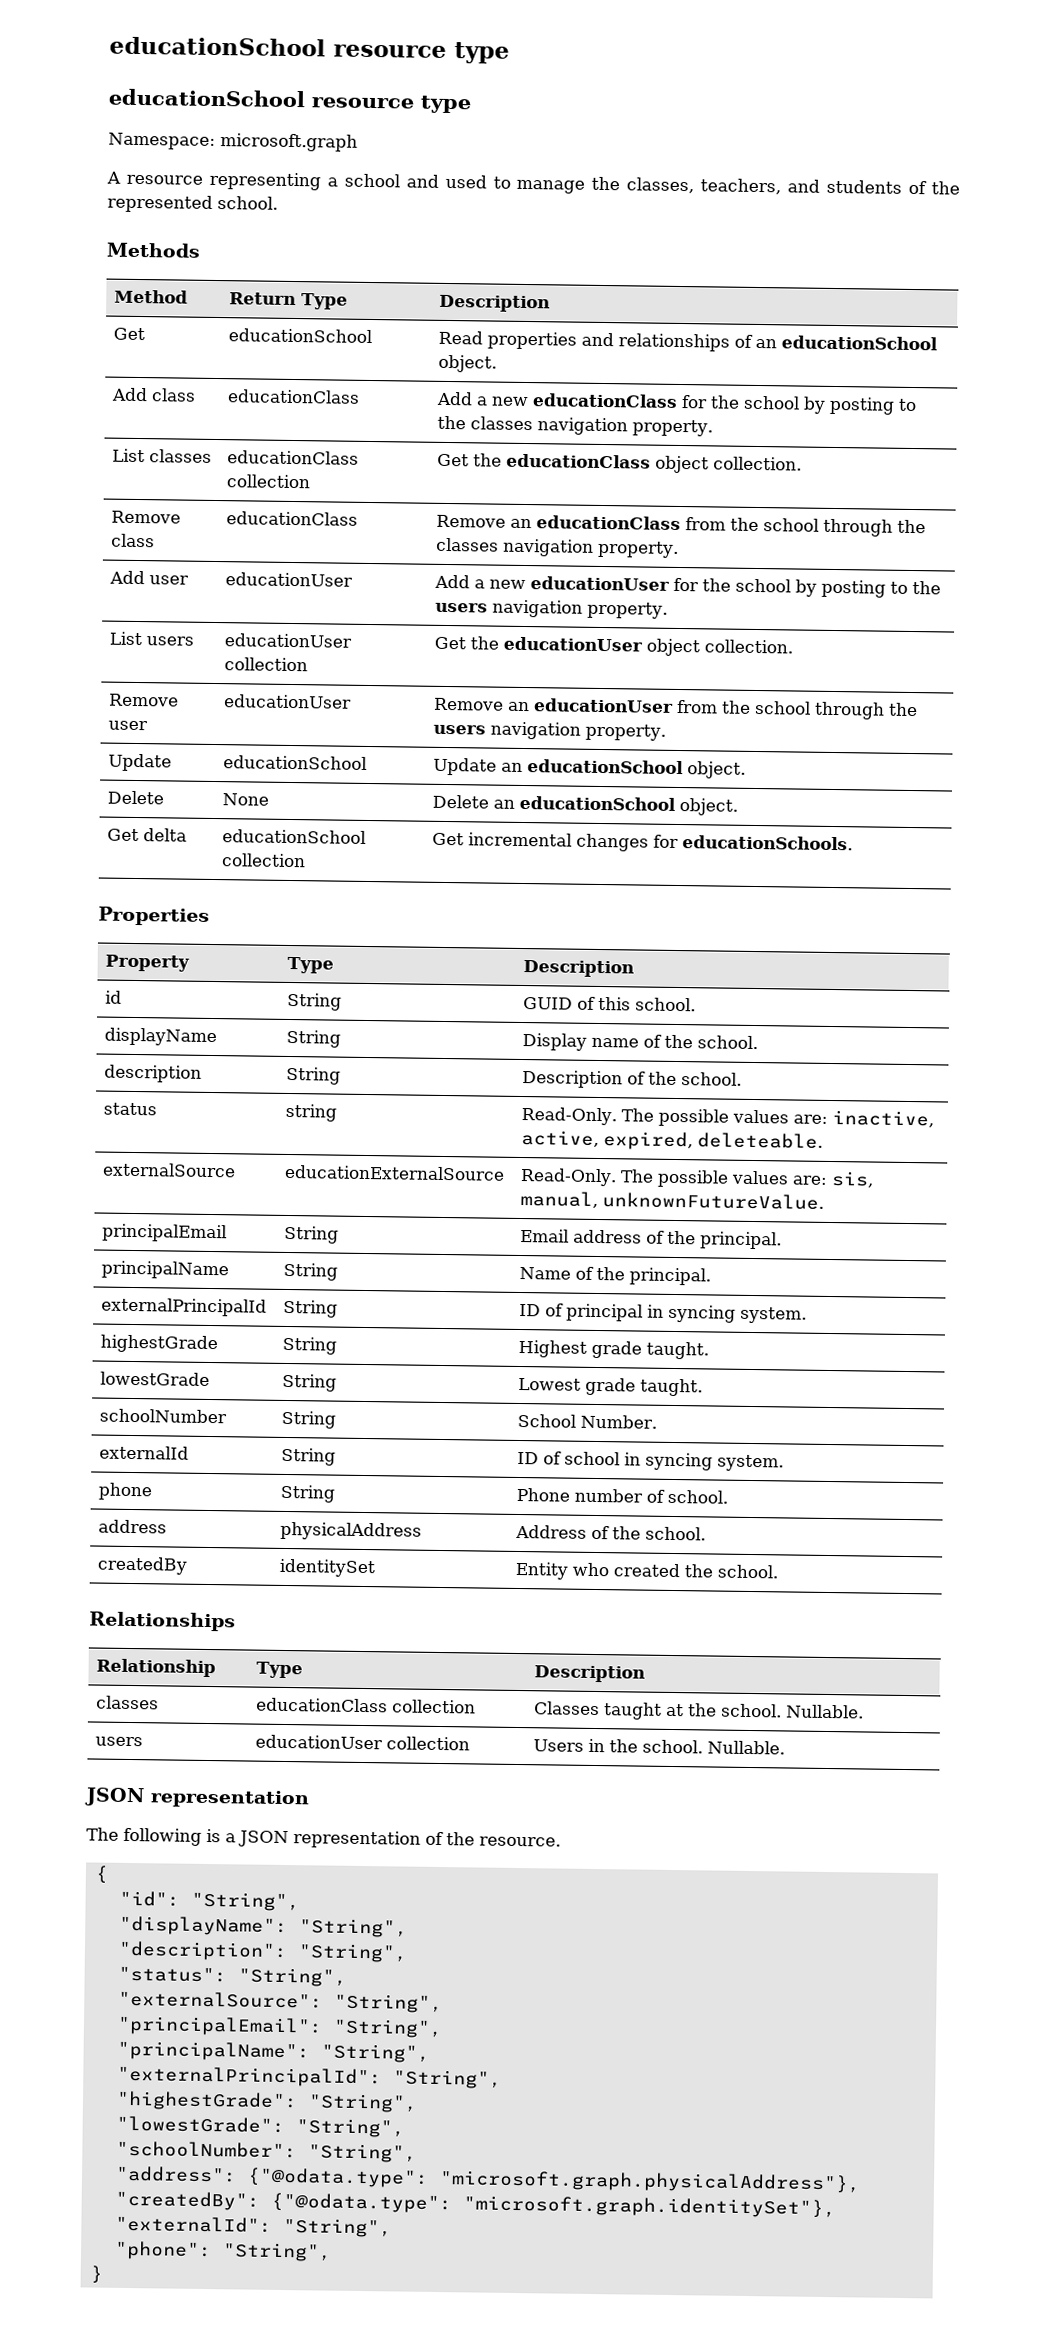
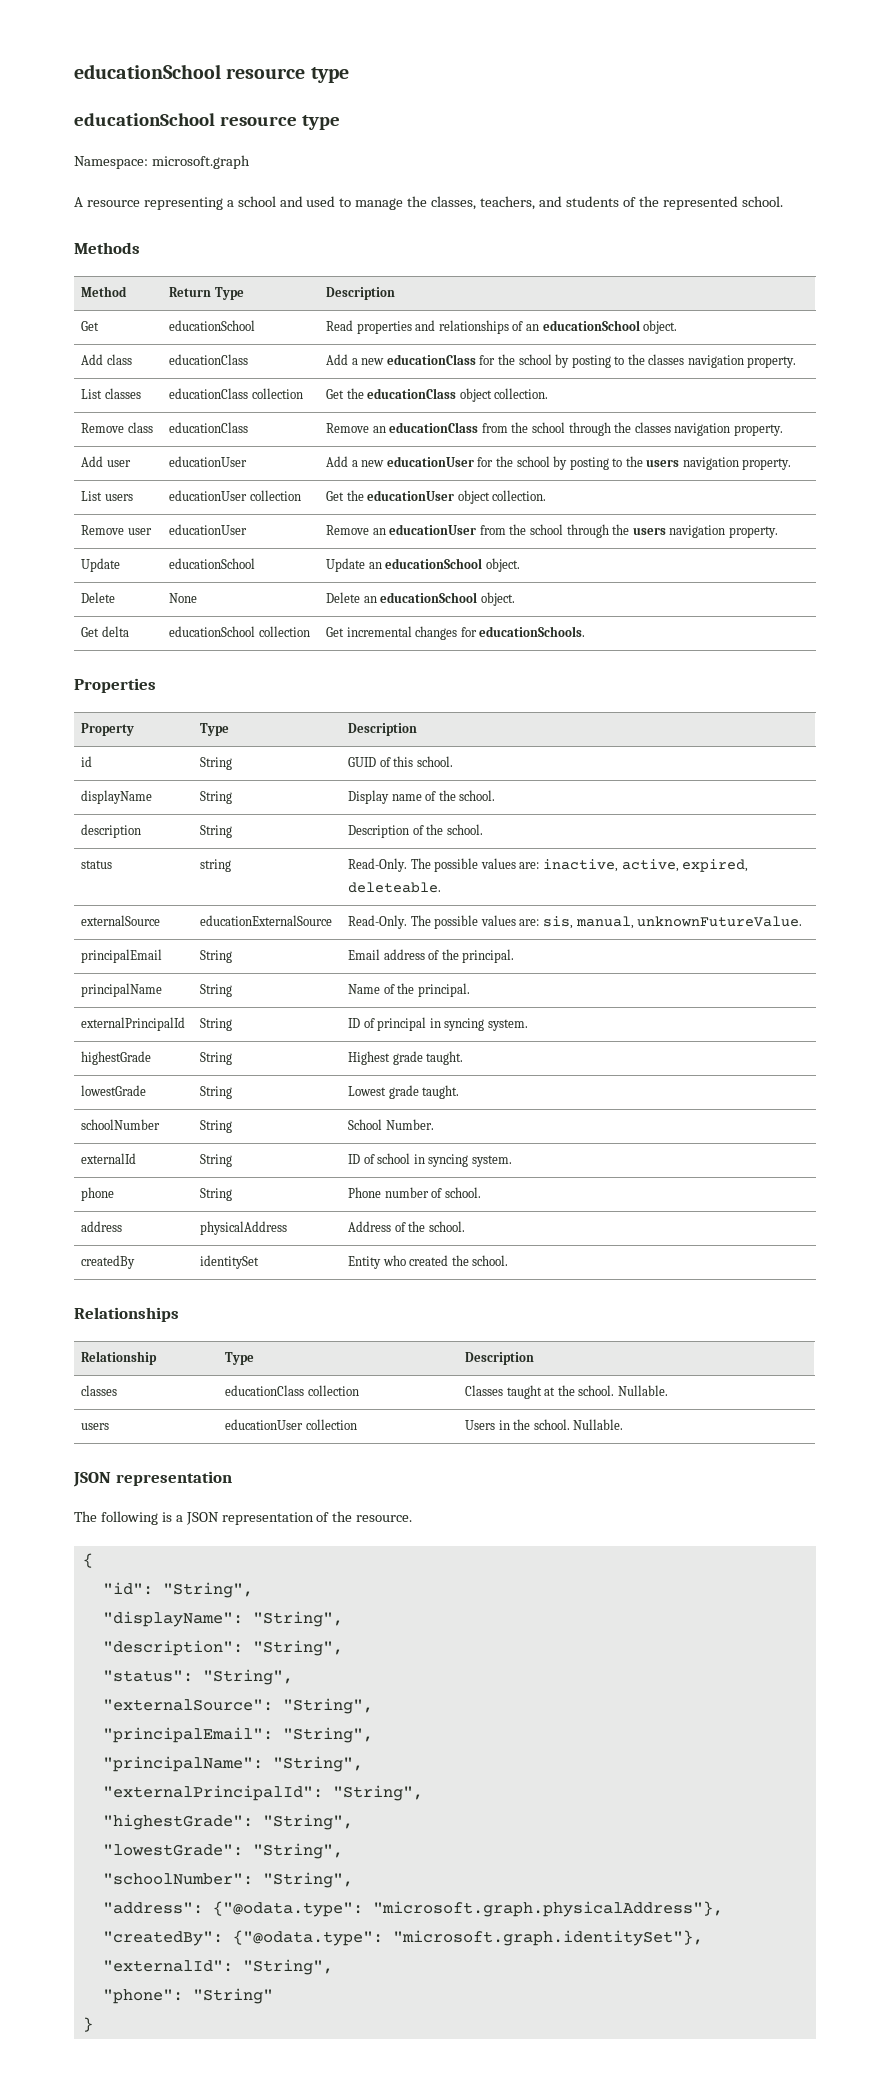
[221,2242,332,2262] "String", -> [192,1988,273,2004] "String"

